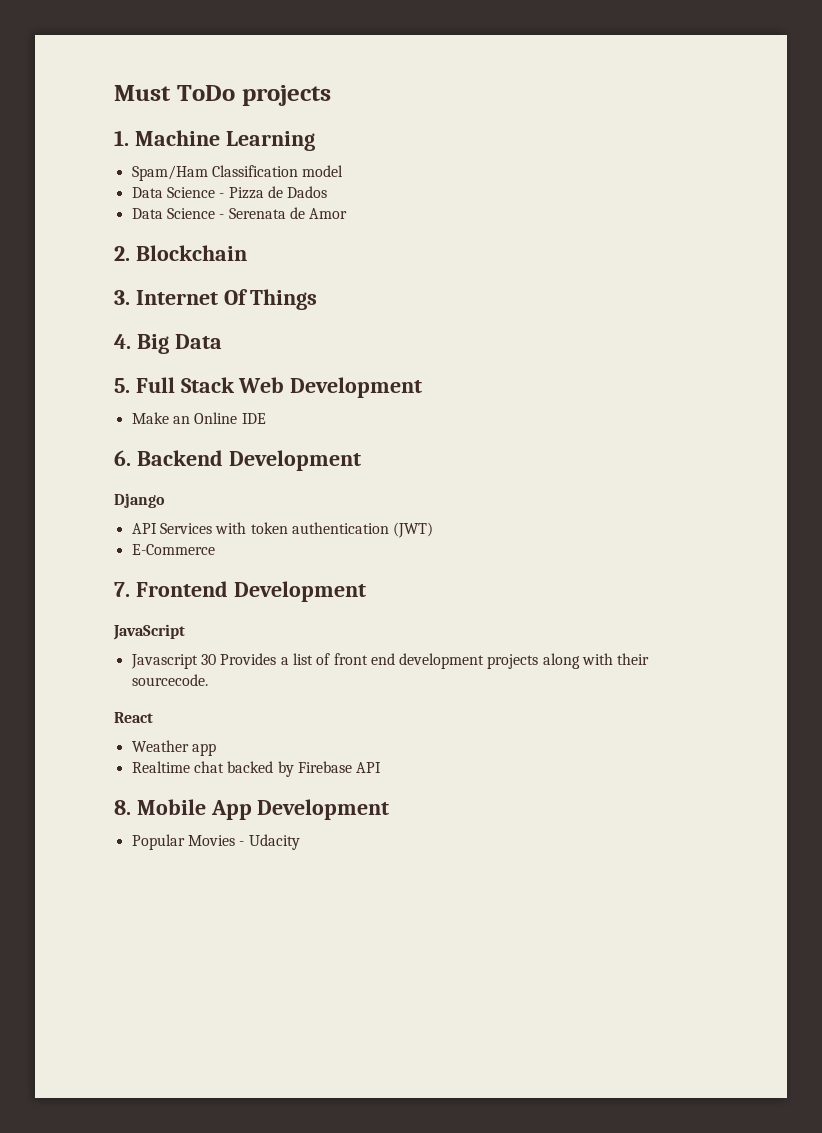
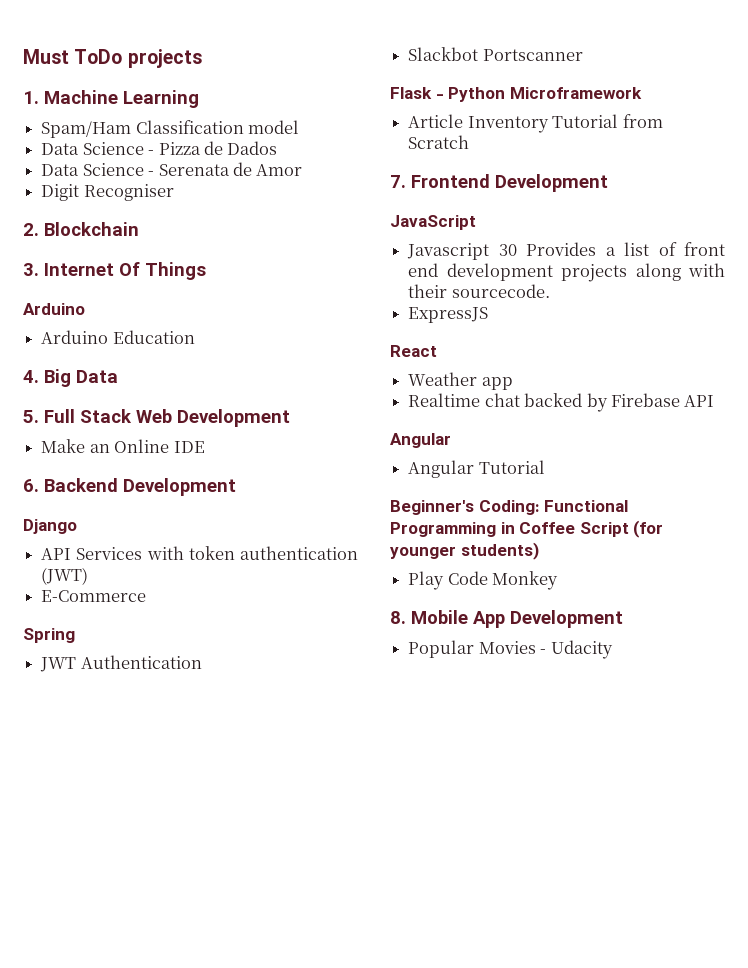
(348, 213) none -> [41,184,174,201] // Digit Recogniser
(318, 299) none -> [23,303,85,315] [41,330,195,344] // Arduino // Arduino Education
(215, 549) none -> [23,628,75,643] [40,655,202,672] [408,47,583,61] [390,87,642,102] [408,114,663,133] [408,135,470,149] // Spring // JWT Authentication // Slackbot Portscanner // Flask - Python Microframework // Article Inventory Tutorial from Scratch
(208, 680) none -> [408,307,489,323] // ExpressJS
(382, 767) none -> [390,433,451,448] [408,460,545,478] [390,500,629,515] [390,520,664,538] [390,542,539,560] [408,571,559,590] // Angular // Angular Tutorial // Beginner's Coding: Functional Programming in Coffee Script (for younger students) // Play Code Monkey

